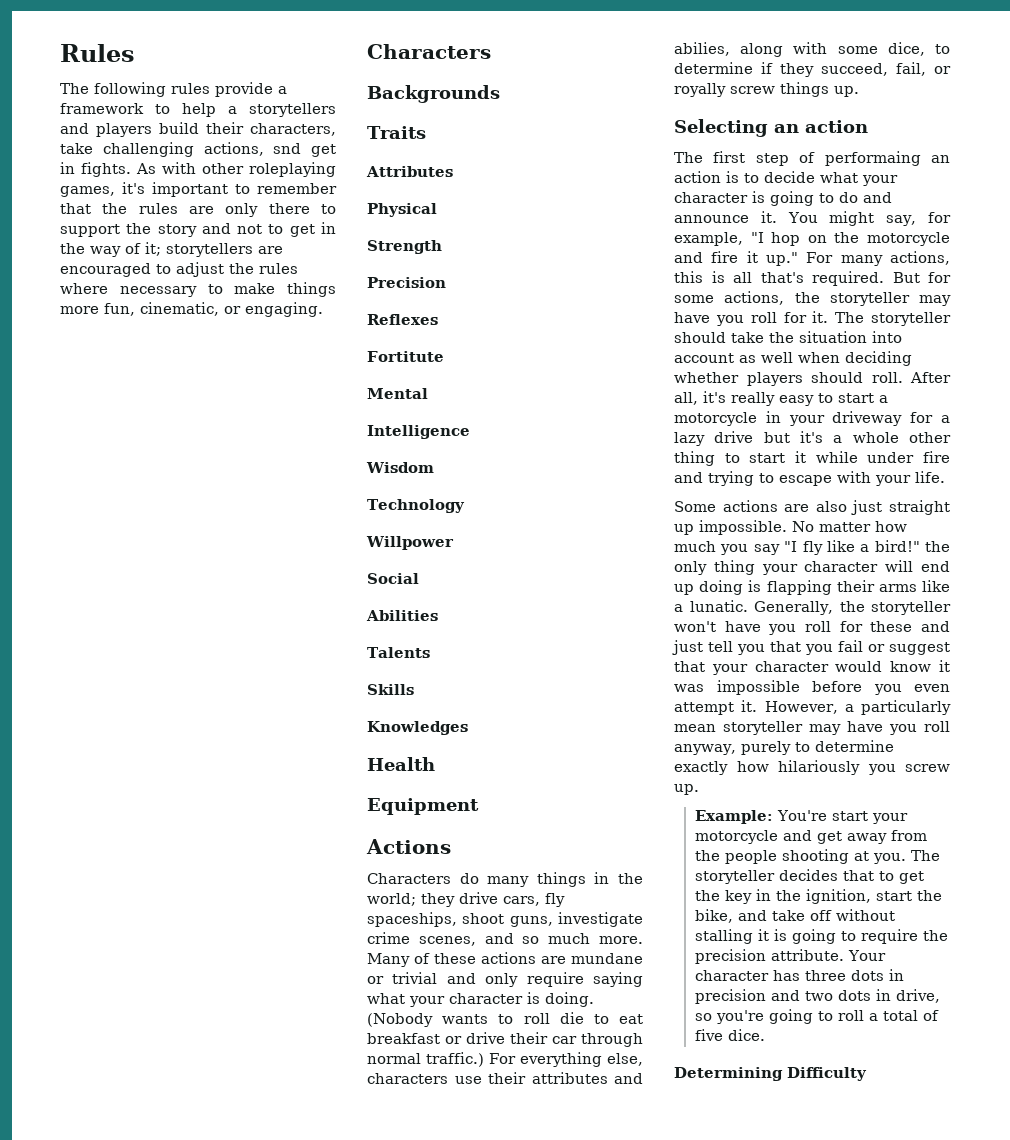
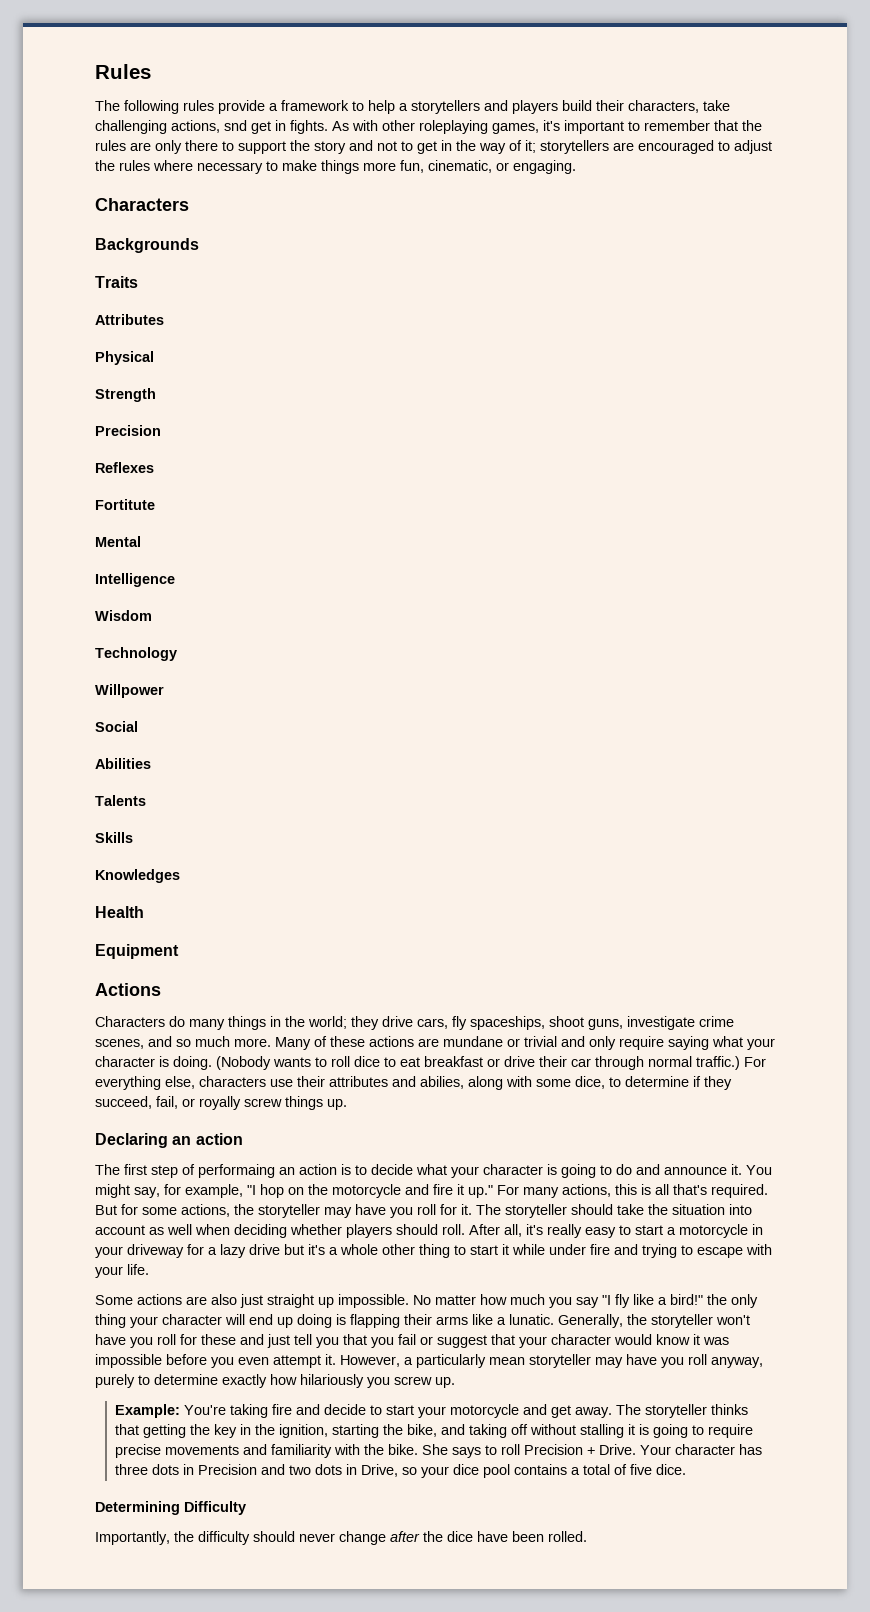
[559,1012,584,1024] die -> [354,1056,380,1067] dice
[674,119,768,137] Selecting -> [95,1133,168,1148] Declaring
(827, 815) none -> [230,1404,383,1418] taking fire and decide to
[846,830,927,844] [694,849,940,864] [694,869,924,884] away from the people shooting at you. The storyteller decides that to get -> [575,1404,749,1418] [115,1424,187,1438] away. The storyteller thinks that getting
[875,891,912,901] start -> [332,1424,380,1438] starting
[771,910,805,921] take -> [469,1424,508,1438] taking
[922,930,948,941] [694,949,844,964] the precision attribute. -> [115,1444,637,1458] precise movements and familiarity with the bike. She says to roll Precision + Drive.
[694,989,766,1004] precision -> [198,1464,258,1475] Precision
[895,989,940,1003] [694,1009,864,1024] drive, so you're going to roll -> [361,1464,568,1478] Drive, so your dice pool contains
(867, 1074) none -> [95,1531,587,1545] // Importantly, the difficulty should never change after the dice have been rolled.

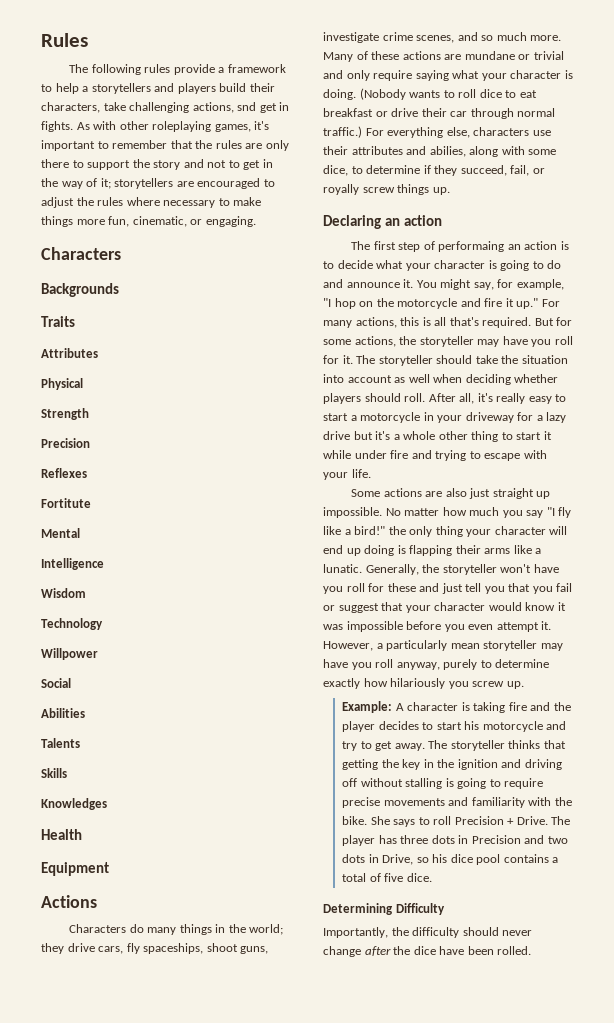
[184,1404,548,1418] You're taking fire and decide to start your motorcycle and -> [395,702,571,713] [342,721,567,732] [342,741,372,751] A character is taking fire and the player decides to start his motorcycle and try to
[279,1424,508,1438] ignition, starting the bike, and taking -> [457,759,562,770] ignition and driving
[628,1424,636,1435] it -> (443, 783) none
[640,1444,736,1455] Your character -> [551,816,571,825] [342,835,376,846] The player
[421,1466,450,1478] your -> [432,854,448,863] his

